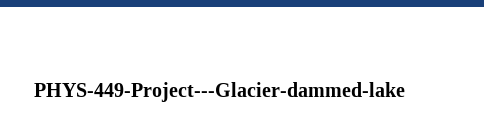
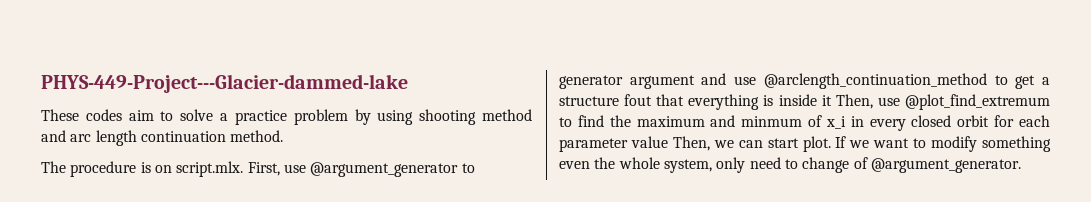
(405, 92) none -> [41,109,532,125] [41,130,284,146] [41,161,475,177] [559,73,1050,89] [559,94,1050,110] [559,115,1051,131] [559,136,1051,152] [559,157,1021,173] // These codes aim to solve a practice problem by using shooting method and arc length continuation method. // The procedure is on script.mlx. First, use @argument_generator to generator argument and use @arclength_continuation_method to get a structure fout that everything is inside it Then, use @plot_find_extremum to find the maximum and minmum of x_i in every closed orbit for each parameter value Then, we can start plot. If we want to modify something even the whole system, only need to change of @argument_generator.

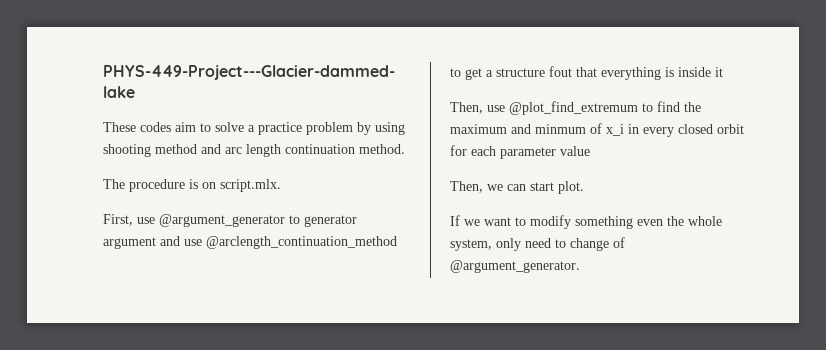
(244, 169) none -> (281, 185) //
(832, 100) none -> (723, 72) //
(668, 142) none -> (590, 151) //
(831, 144) none -> (584, 187) //

